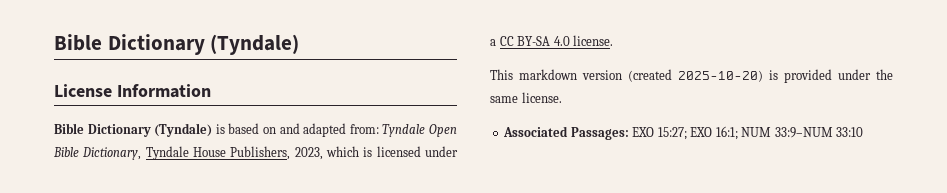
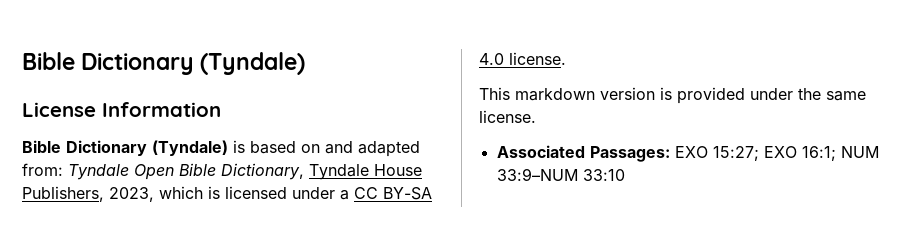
[628,69,763,82] (created 2025-10-20) -> (655, 93) none

